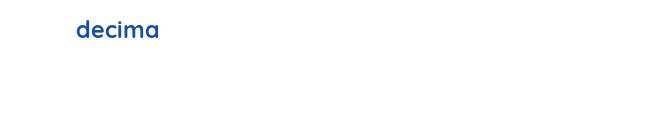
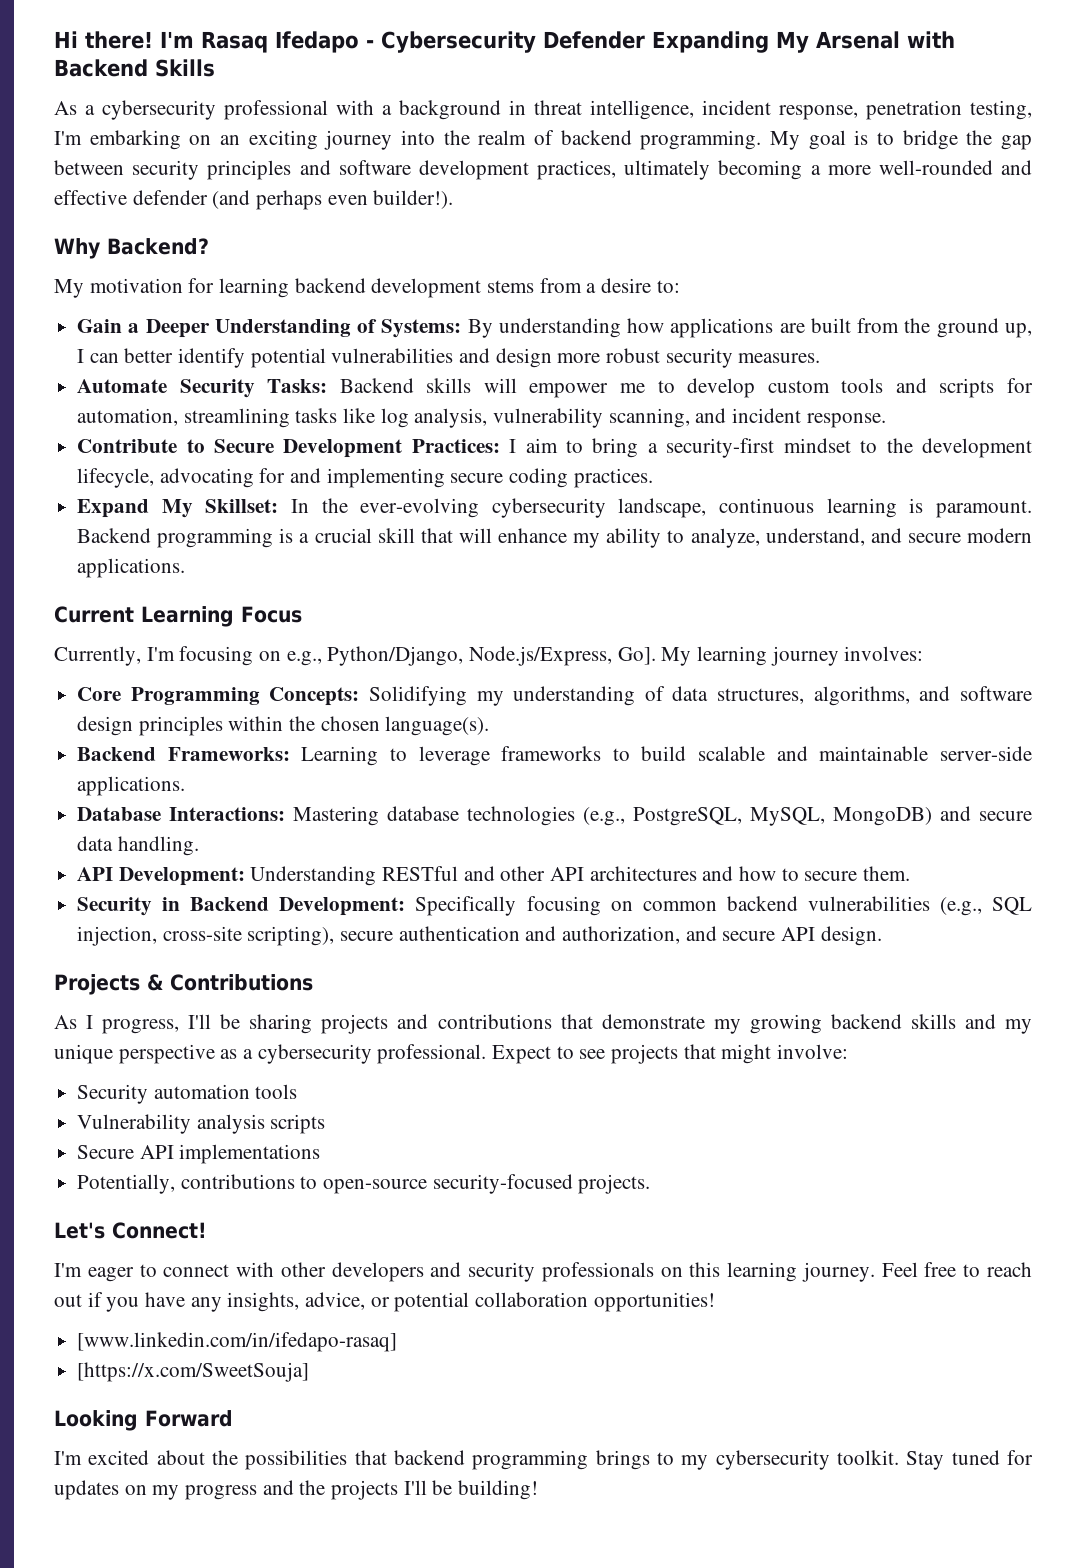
[76,20,160,38] decima -> [54,31,955,53] [54,59,215,77] [54,100,1032,120] [54,130,1032,150] [54,160,1032,180] [54,190,454,210] [54,238,209,259] [54,278,680,298] [77,318,1032,338] [77,348,821,368] [77,378,1033,398] [77,408,886,428] [77,438,1032,458] [77,468,653,488] [77,498,1032,518] [77,528,1032,548] [77,558,186,578] [54,606,302,627] [54,646,924,666] [77,686,1032,706] [77,716,490,736] [77,746,1032,766] [77,776,186,796] [77,806,1032,826] [77,836,199,856] [77,866,911,886] [77,896,1033,916] [77,926,882,946] [54,974,313,995] [54,1014,1032,1034] [54,1044,849,1064] [77,1084,298,1104] [77,1114,326,1134] [77,1144,321,1164] [77,1174,651,1194] [54,1222,207,1239] [54,1262,1032,1282] [54,1292,715,1312] [77,1332,398,1352] [77,1362,310,1382] [54,1410,233,1431] [54,1450,1034,1470] [54,1480,539,1500] Hi there! I'm Rasaq Ifedapo - Cybersecurity Defender Expanding My Arsenal with Backend Skills // As a cybersecurity professional with a background in threat intelligence, incident response, penetration testing, I'm embarking on an exciting journey into the realm of backend programming. My goal is to bridge the gap between security principles and software development practices, ultimately becoming a more well-rounded and effective defender (and perhaps even builder!). // Why Backend? // My motivation for learning backend development stems from a desire to: // Gain a Deeper Understanding of Systems: By understanding how applications are built from the ground up, I can better identify potential vulnerabilities and design more robust security measures. // Automate Security Tasks: Backend skills will empower me to develop custom tools and scripts for automation, streamlining tasks like log analysis, vulnerability scanning, and incident response. // Contribute to Secure Development Practices: I aim to bring a security-first mindset to the development lifecycle, advocating for and implementing secure coding practices. // Expand My Skillset: In the ever-evolving cybersecurity landscape, continuous learning is paramount. Backend programming is a crucial skill that will enhance my ability to analyze, understand, and secure modern applications. // Current Learning Focus // Currently, I'm focusing on e.g., Python/Django, Node.js/Express, Go]. My learning journey involves: // Core Programming Concepts: Solidifying my understanding of data structures, algorithms, and software design principles within the chosen language(s). // Backend Frameworks: Learning to leverage frameworks to build scalable and maintainable server-side applications. // Database Interactions: Mastering database technologies (e.g., PostgreSQL, MySQL, MongoDB) and secure data handling. // API Development: Understanding RESTful and other API architectures and how to secure them. // Security in Backend Development: Specifically focusing on common backend vulnerabilities (e.g., SQL injection, cross-site scripting), secure authentication and authorization, and secure API design. // Projects & Contributions // As I progress, I'll be sharing projects and contributions that demonstrate my growing backend skills and my unique perspective as a cybersecurity professional. Expect to see projects that might involve: // Security automation tools // Vulnerability analysis scripts // Secure API implementations // Potentially, contributions to open-source security-focused projects. // Let's Connect! // I'm eager to connect with other developers and security professionals on this learning journey. Feel free to reach out if you have any insights, advice, or potential collaboration opportunities! // [www.linkedin.com/in/ifedapo-rasaq] // [https://x.com/SweetSouja] // Looking Forward // I'm excited about the possibilities that backend programming brings to my cybersecurity toolkit. Stay tuned for updates on my progress and the projects I'll be building!

